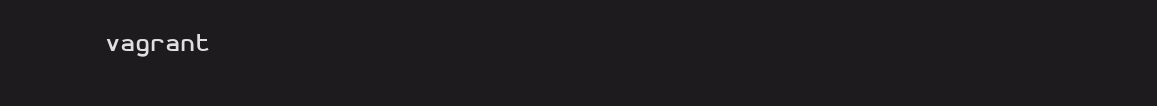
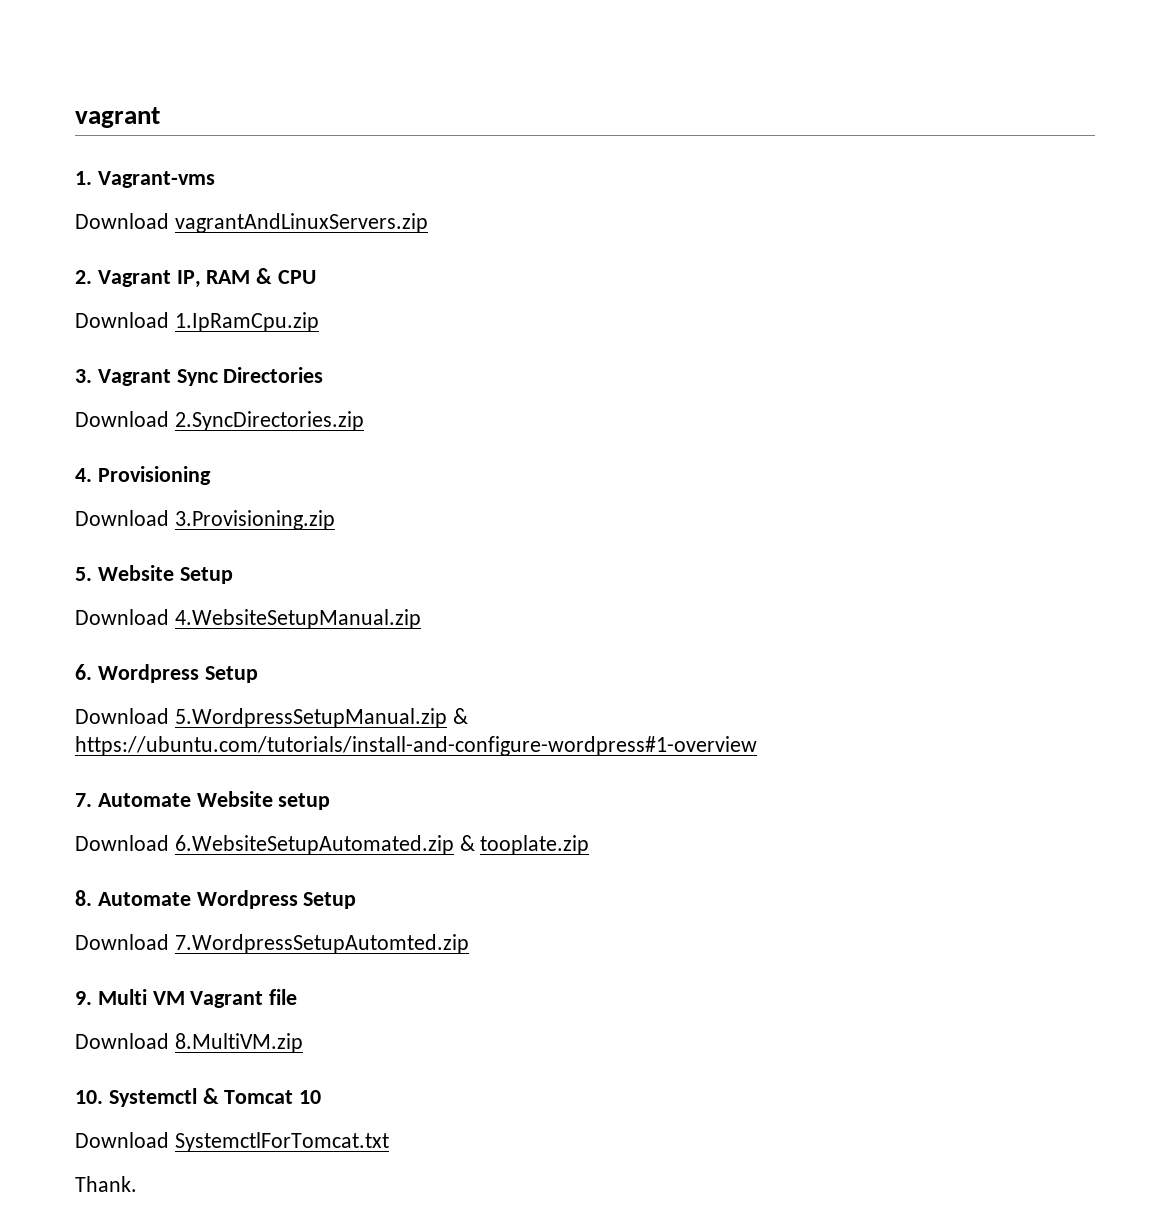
(210, 45) none -> [75,171,215,188] [75,213,428,233] [75,268,317,288] [75,312,319,332] [75,367,324,386] [75,411,364,431] [75,466,211,485] [75,510,335,530] [75,565,233,584] [75,609,421,629] [75,664,258,683] [75,708,468,728] [75,736,757,756] [75,791,331,810] [75,835,590,855] [75,890,357,909] [75,934,469,954] [75,989,298,1008] [75,1033,303,1053] [75,1088,322,1107] [75,1132,389,1152] [75,1176,137,1192] // 1. Vagrant-vms // Download vagrantAndLinuxServers.zip // 2. Vagrant IP, RAM & CPU // Download 1.IpRamCpu.zip // 3. Vagrant Sync Directories // Download 2.SyncDirectories.zip // 4. Provisioning // Download 3.Provisioning.zip // 5. Website Setup // Download 4.WebsiteSetupManual.zip // 6. Wordpress Setup // Download 5.WordpressSetupManual.zip & https://ubuntu.com/tutorials/install-and-configure-wordpress#1-overview // 7. Automate Website setup // Download 6.WebsiteSetupAutomated.zip & tooplate.zip // 8. Automate Wordpress Setup // Download 7.WordpressSetupAutomted.zip // 9. Multi VM Vagrant file // Download 8.MultiVM.zip // 10. Systemctl & Tomcat 10 // Download SystemctlForTomcat.txt // Thank.

